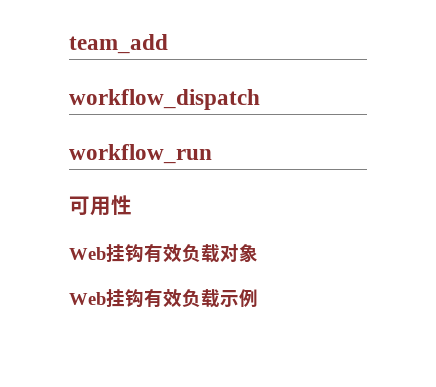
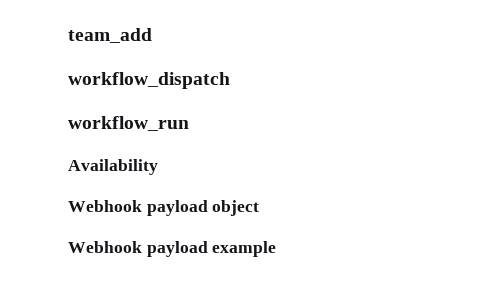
[69,195,132,216] [69,243,258,263] [69,288,258,308] 可用性 // Web挂钩有效负载对象 // Web挂钩有效负载示例 -> [68,159,158,175] [68,200,260,216] [68,241,277,257] Availability // Webhook payload object // Webhook payload example

